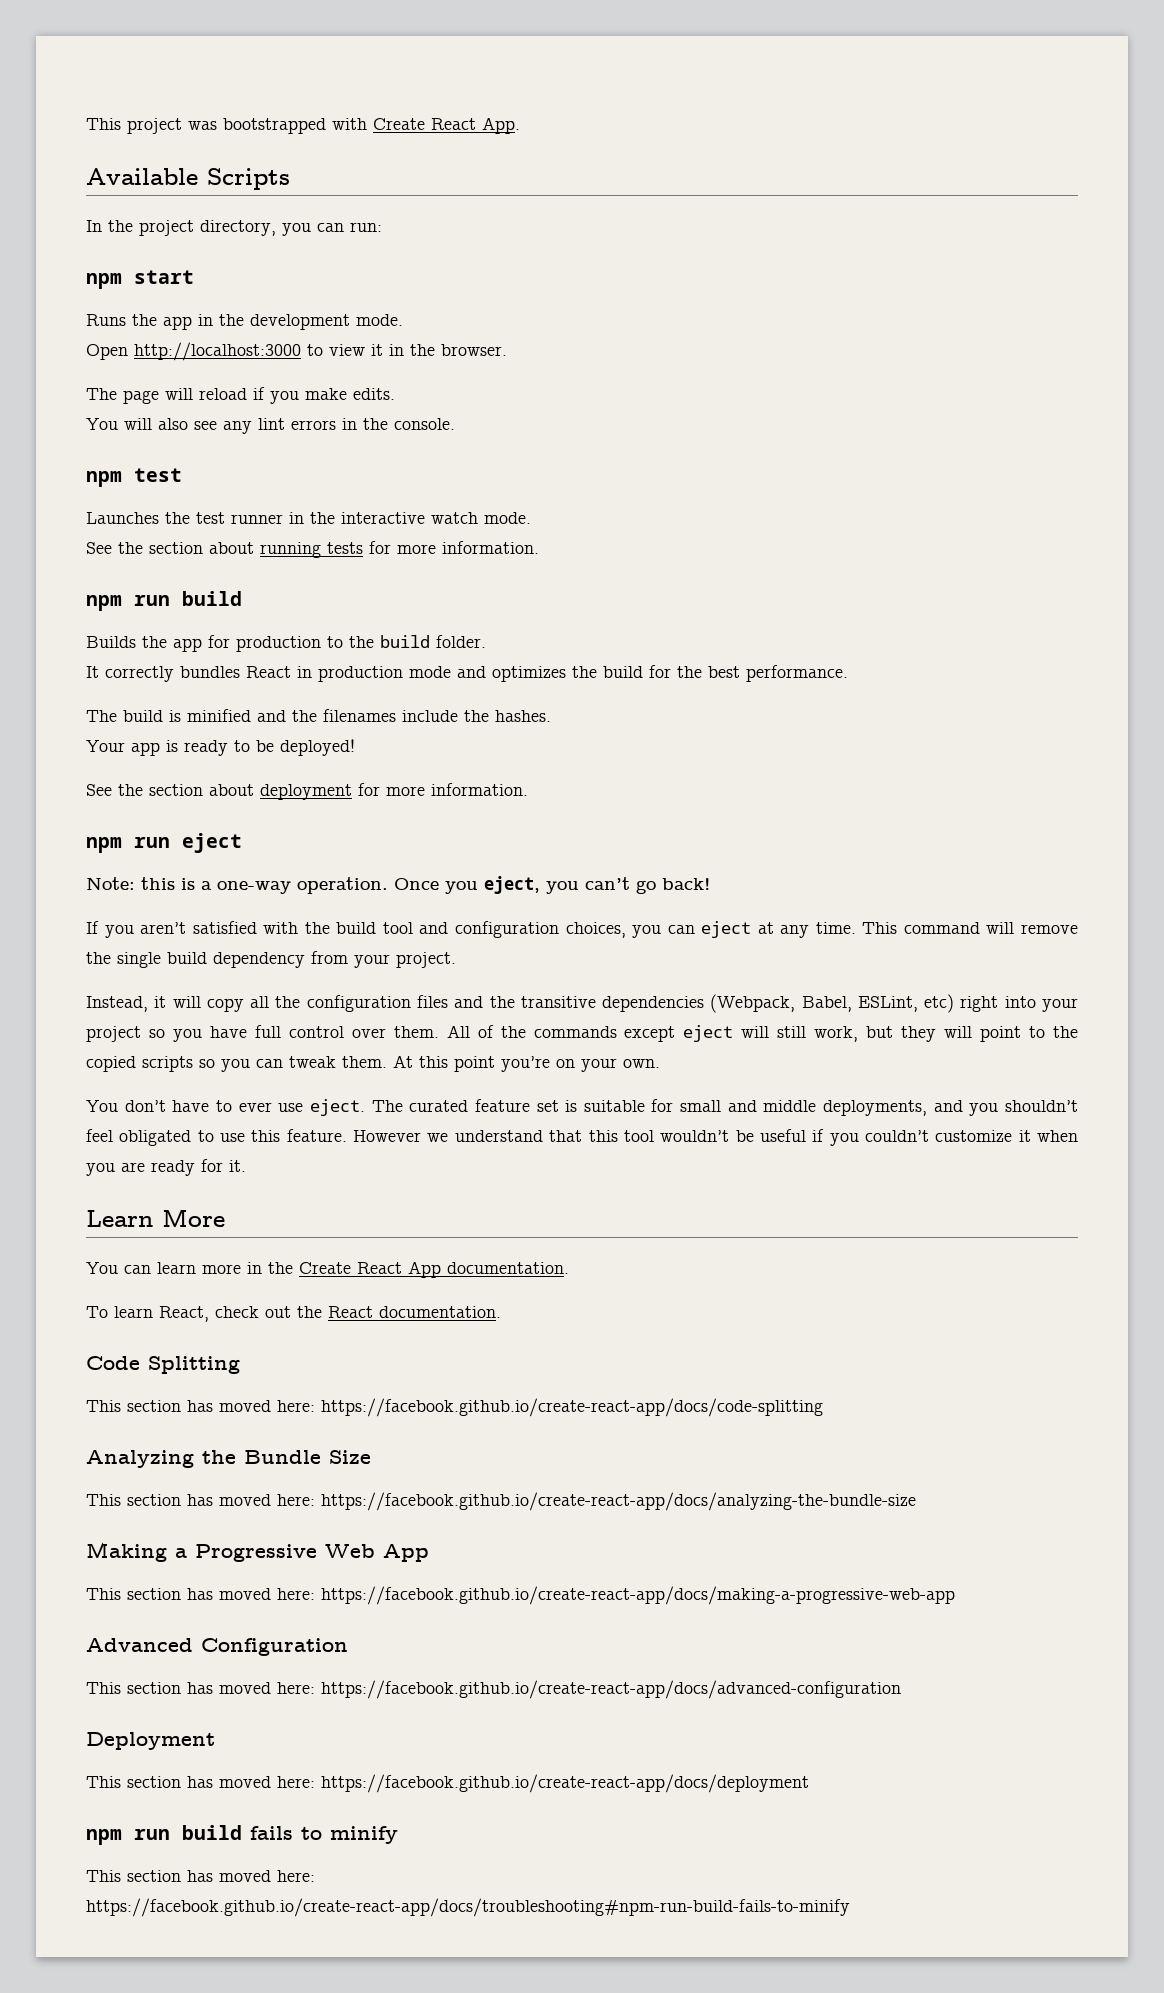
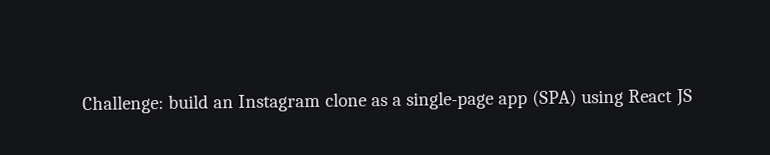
[86,117,520,134] [86,168,290,190] [86,220,382,236] [86,270,194,289] [86,314,403,330] [86,342,507,361] [86,387,395,404] [86,418,455,434] [86,468,182,487] [86,512,531,524] [86,541,539,558] [86,591,242,611] [86,635,486,652] [86,665,848,682] [86,709,551,722] [86,739,355,756] [86,783,528,800] [86,833,242,853] [86,876,711,894] [86,921,1078,938] [86,951,456,968] [86,994,1079,1013] [86,1025,1079,1042] [86,1055,660,1072] [86,1099,1078,1116] [86,1129,1079,1146] [86,1159,246,1176] [86,1209,225,1227] [86,1261,569,1278] [86,1306,501,1322] [86,1356,240,1374] [86,1398,823,1417] [86,1450,371,1468] [86,1492,916,1511] [86,1542,429,1562] [86,1586,955,1605] [86,1638,348,1656] [86,1680,901,1699] [86,1732,215,1750] [86,1774,809,1793] [86,1825,398,1845] [86,1870,315,1882] [86,1898,850,1917] This project was bootstrapped with Create React App. // Available Scripts // In the project directory, you can run: // npm start // Runs the app in the development mode. // Open http://localhost:3000 to view it in the browser. // The page will reload if you make edits. // You will also see any lint errors in the console. // npm test // Launches the test runner in the interactive watch mode. // See the section about running tests for more information. // npm run build // Builds the app for production to the build folder. // It correctly bundles React in production mode and optimizes the build for the best performance. // The build is minified and the filenames include the hashes. // Your app is ready to be deployed! // See the section about deployment for more information. // npm run eject // Note: this is a one-way operation. Once you eject, you can’t go back! // If you aren’t satisfied with the build tool and configuration choices, you can eject at any time. This command will remove the single build dependency from your project. // Instead, it will copy all the configuration files and the transitive dependencies (Webpack, Babel, ESLint, etc) right into your project so you have full control over them. All of the commands except eject will still work, but they will point to the copied scripts so you can tweak them. At this point you’re on your own. // You don’t have to ever use eject. The curated feature set is suitable for small and middle deployments, and you shouldn’t feel obligated to use this feature. However we understand that this tool wouldn’t be useful if you couldn’t customize it when you are ready for it. // Learn More // You can learn more in the Create React App documentation. // To learn React, check out the React documentation. // Code Splitting // This section has moved here: https://facebook.github.io/create-react-app/docs/code-splitting // Analyzing the Bundle Size // This section has moved here: https://facebook.github.io/create-react-app/docs/analyzing-the-bundle-size // Making a Progressive Web App // This section has moved here: https://facebook.github.io/create-react-app/docs/making-a-progressive-web-app // Advanced Configuration // This section has moved here: https://facebook.github.io/create-react-app/docs/advanced-configuration // Deployment // This section has moved here: https://facebook.github.io/create-react-app/docs/deployment // npm run build fails to minify // This section has moved here: https://facebook.github.io/create-react-app/docs/troubleshooting#npm-run-build-fails-to-minify -> [82,88,693,115] Challenge: build an Instagram clone as a single-page app (SPA) using React JS

